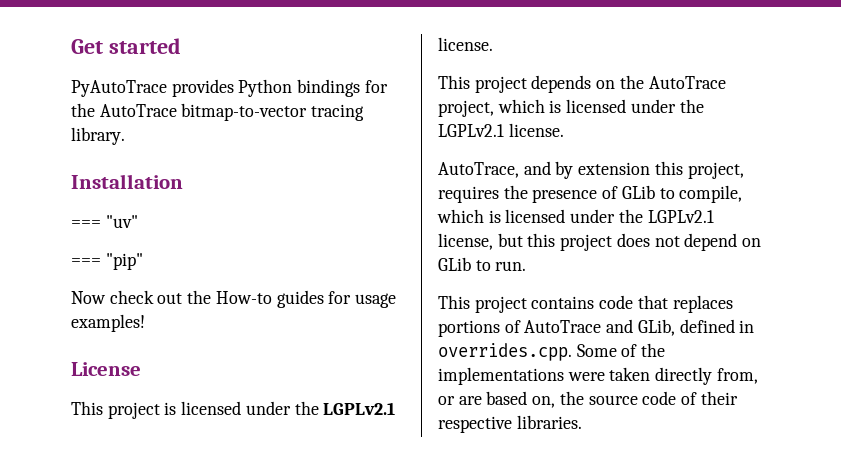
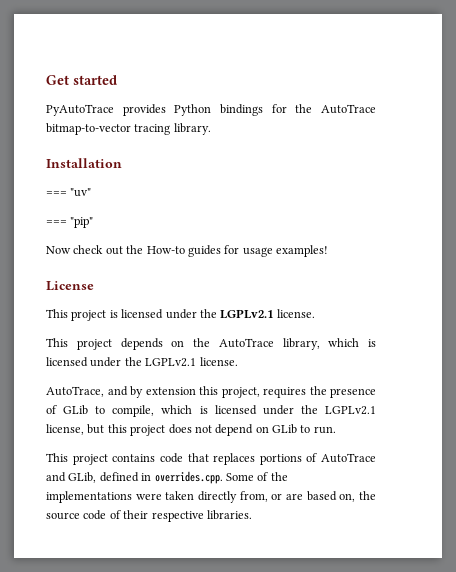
[438,100,494,117] project, -> [282,338,320,350] library,

